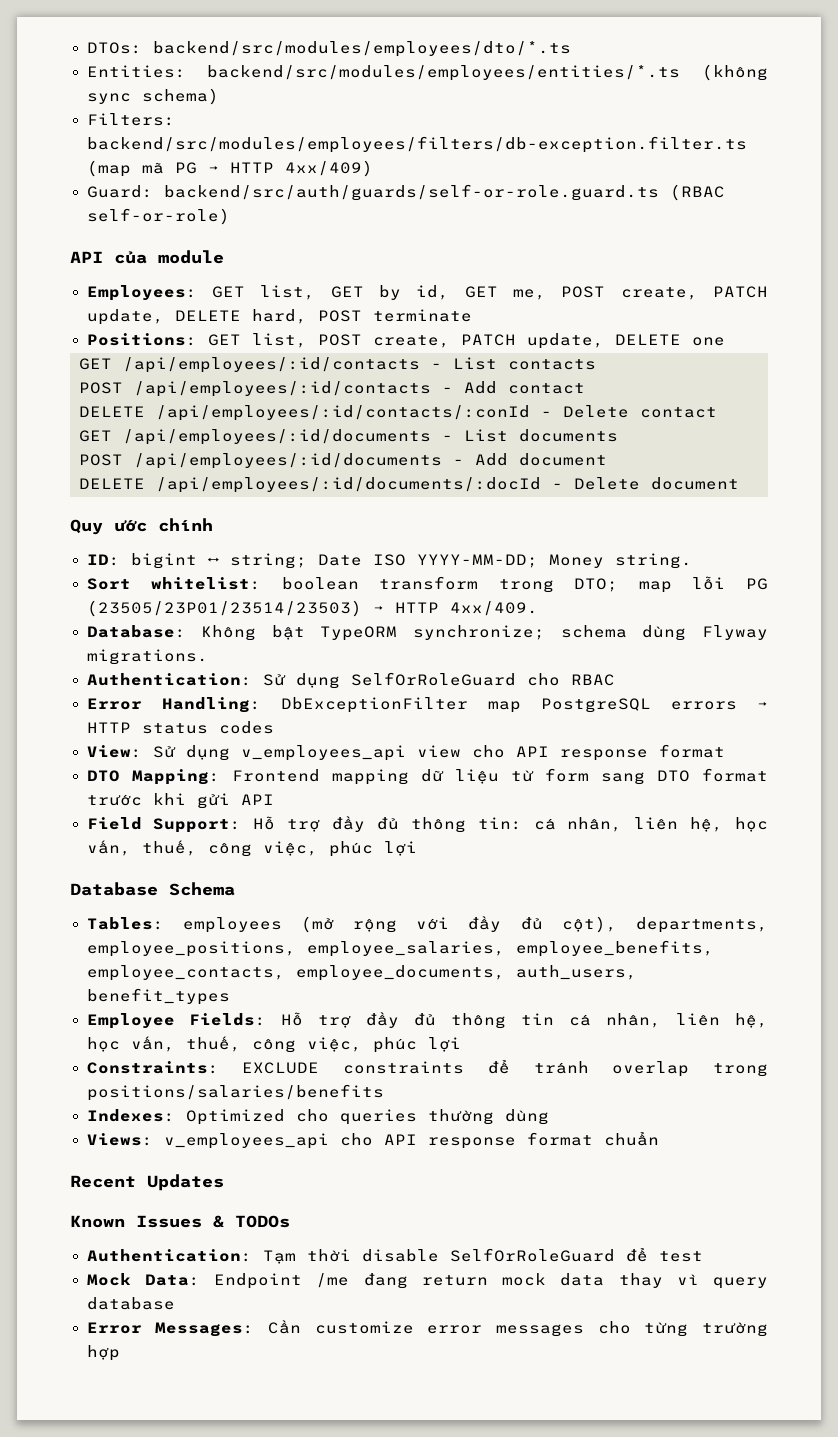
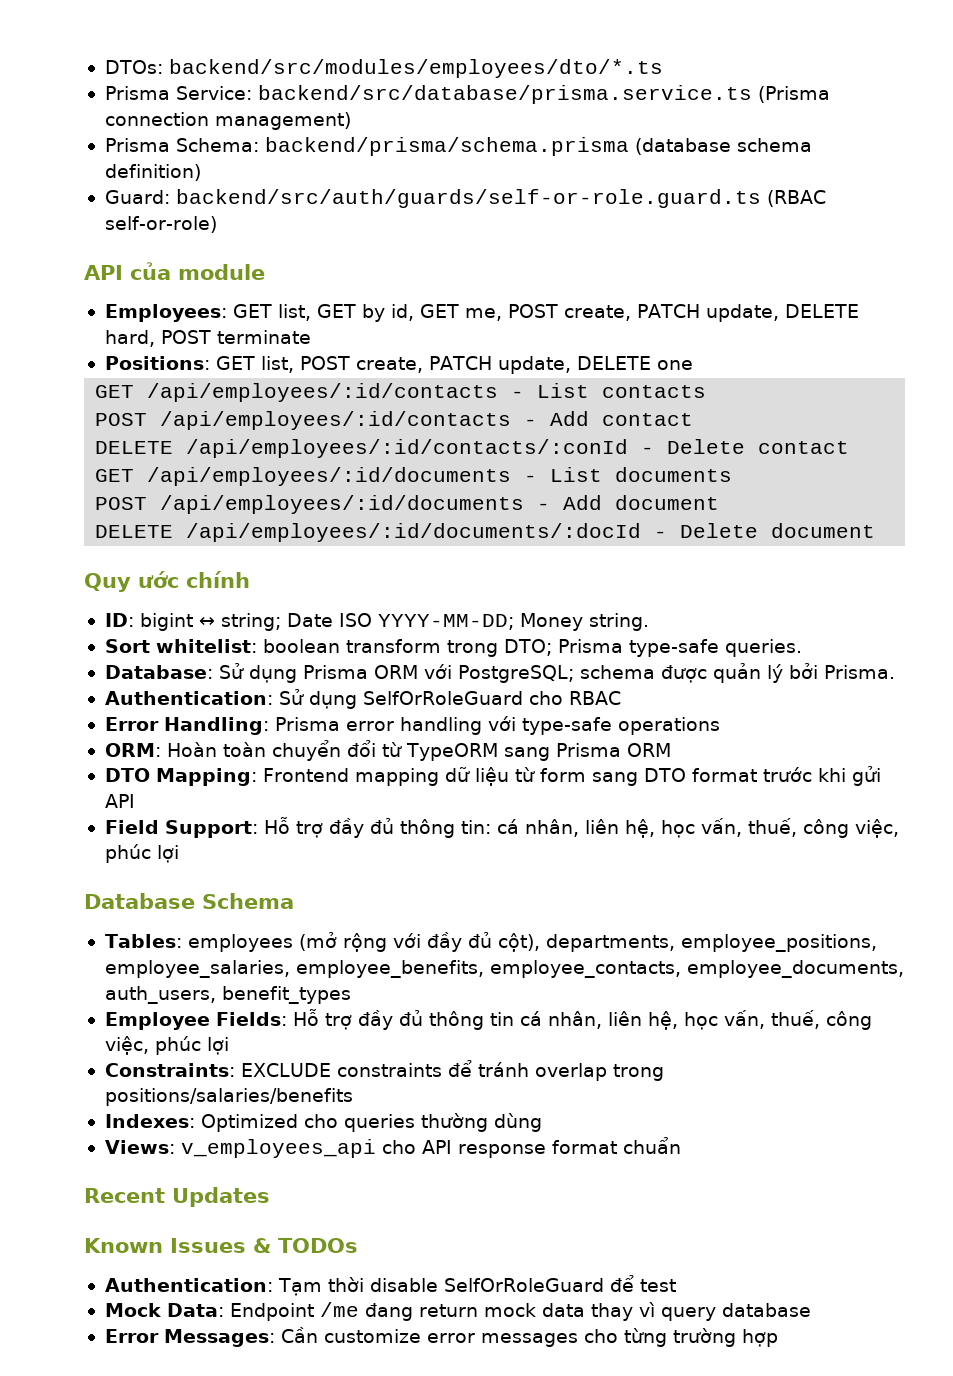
[86,64,768,81] [86,88,219,105] [86,113,175,126] [86,136,747,153] [86,160,373,177] Entities: backend/src/modules/employees/entities/*.ts (không sync schema) // Filters: backend/src/modules/employees/filters/db-exception.filter.ts (map mã PG → HTTP 4xx/409) -> [104,85,830,104] [104,112,351,130] [104,137,812,156] [104,164,201,181] Prisma Service: backend/src/database/prisma.service.ts (Prisma connection management) // Prisma Schema: backend/prisma/schema.prisma (database schema definition)
[638,576,768,593] [86,600,538,617] [86,625,768,641] [86,649,208,665] map lỗi PG (23505/23P01/23514/23503) → HTTP 4xx/409. // Database: Không bật TypeORM synchronize; schema dùng Flyway migrations. -> [557,639,802,657] [104,663,895,683] Prisma type-safe queries. // Database: Sử dụng Prisma ORM với PostgreSQL; schema được quản lý bởi Prisma.
[280,697,768,713] [86,721,274,734] [86,744,725,761] DbExceptionFilter map PostgreSQL errors → HTTP status codes // View: Sử dụng v_employees_api view cho API response format -> [274,716,720,735] [104,740,671,761] Prisma error handling với type-safe operations // ORM: Hoàn toàn chuyển đổi từ TypeORM sang Prisma ORM

